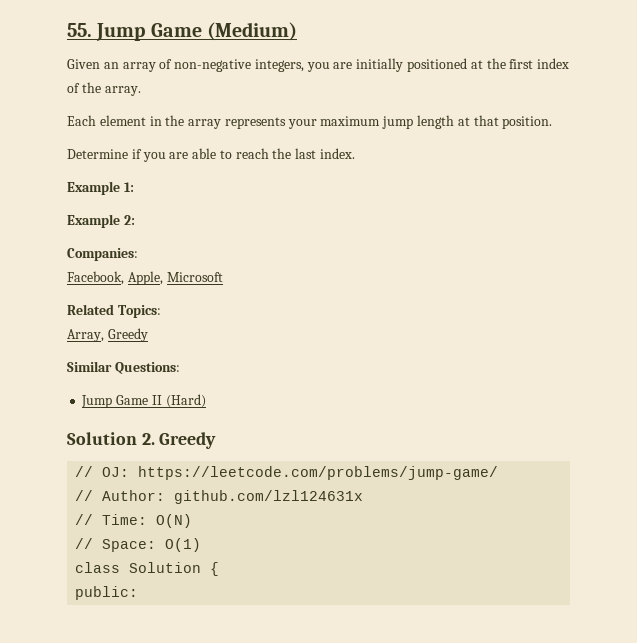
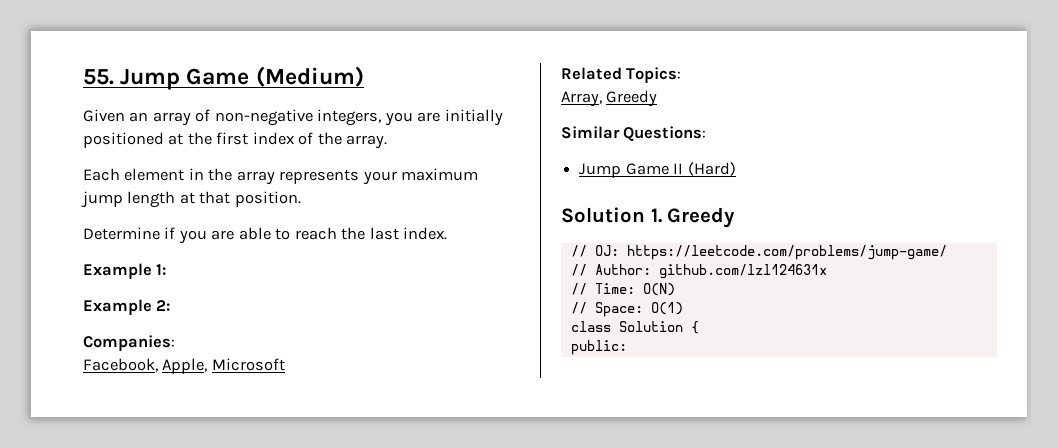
[141,433,155,445] 2. -> [650,208,662,223] 1.

